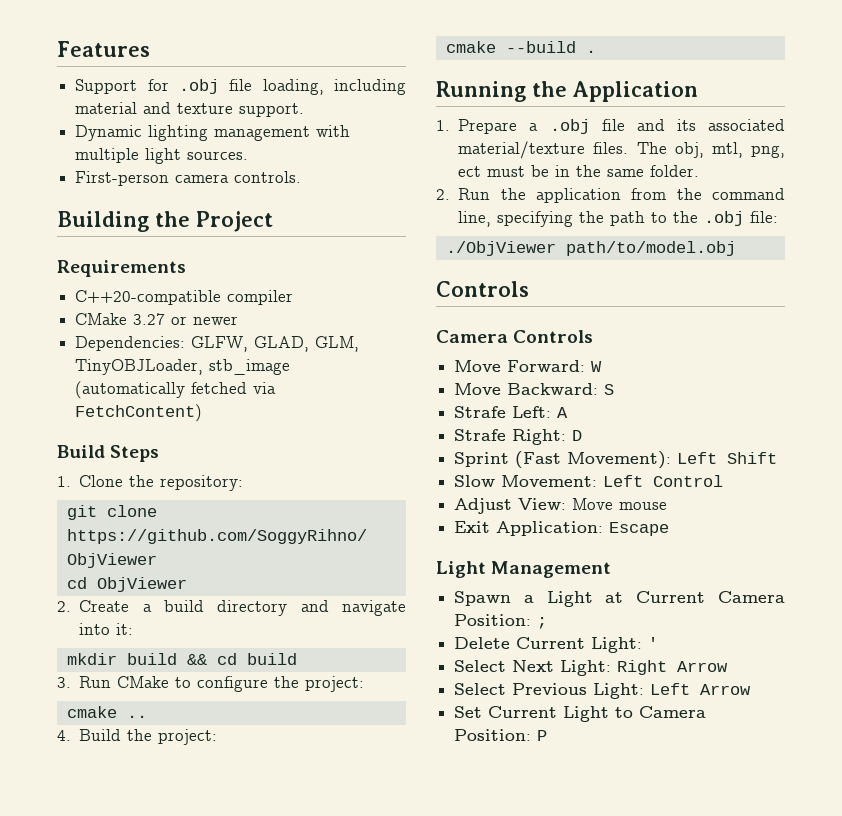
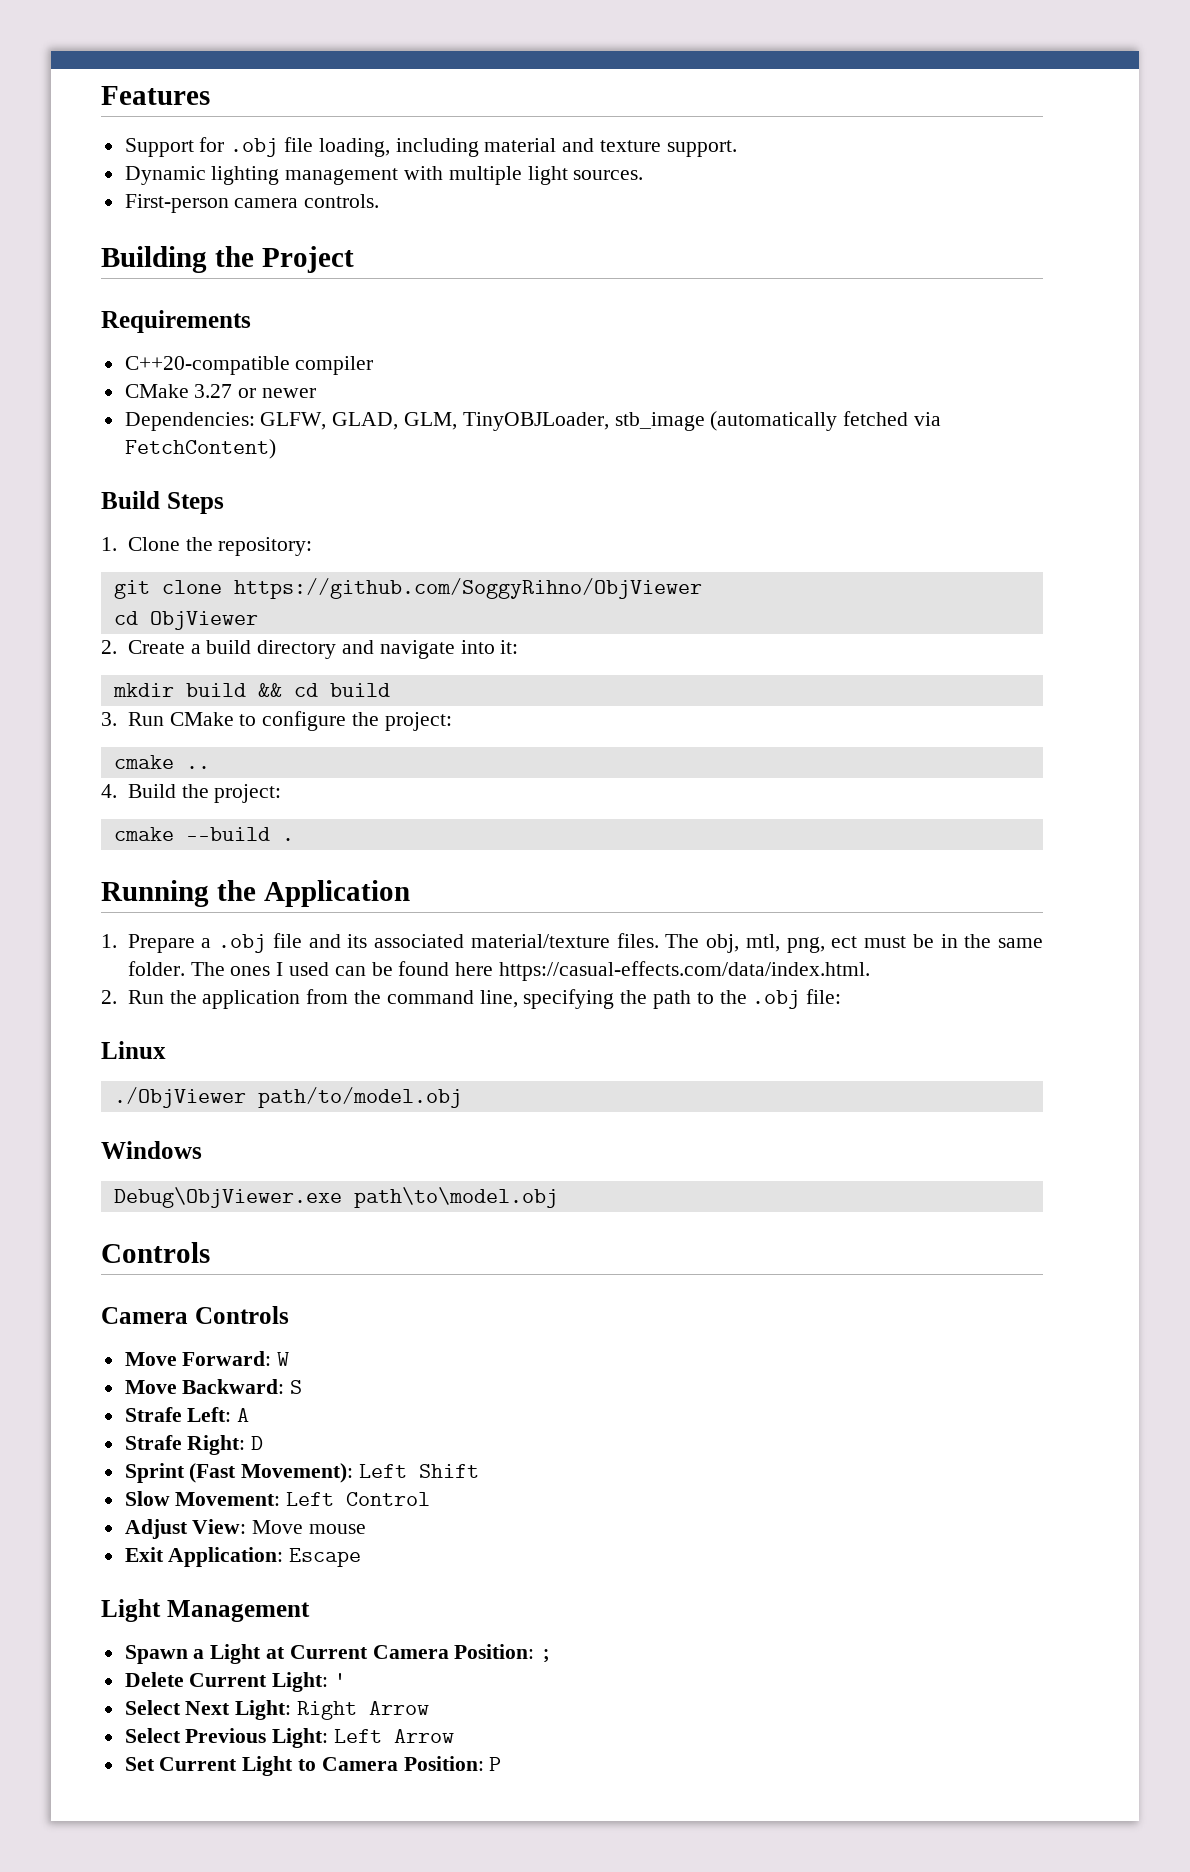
(700, 171) none -> [190,961,870,981] The ones I used can be found here https://casual-effects.com/data/index.html.
(779, 217) none -> [101,1041,166,1059] // Linux
(736, 248) none -> [101,1141,202,1159] [113,1187,558,1208] // Windows // Debug\ObjViewer.exe path\to\model.obj

